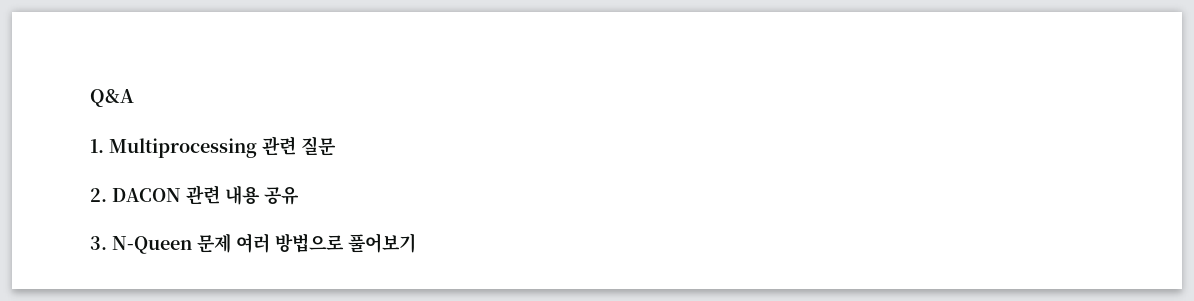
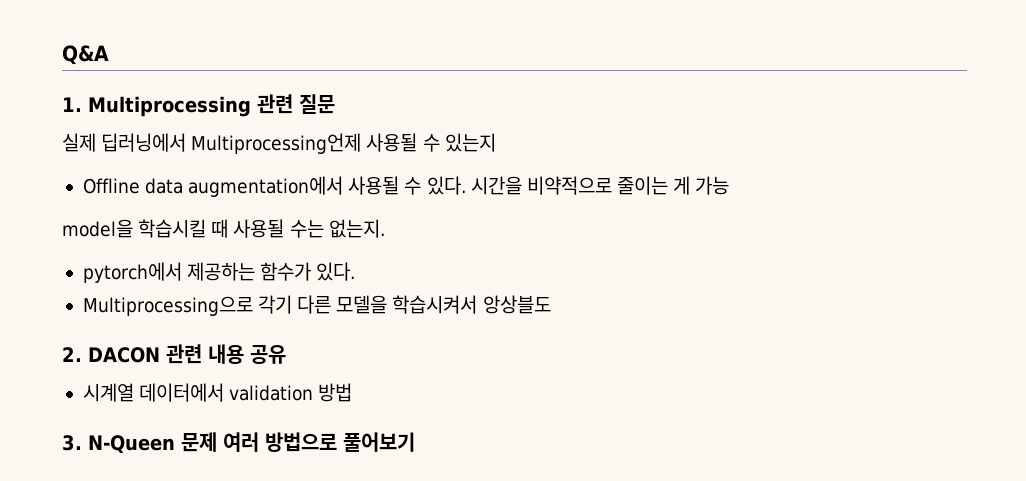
(336, 146) none -> [62,133,496,154] [82,176,730,197] [62,219,385,238] [82,262,356,283] [82,295,551,316] // 실제 딥러닝에서 Multiprocessing언제 사용될 수 있는지 // Offline data augmentation에서 사용될 수 있다. 시간을 비약적으로 줄이는 게 가능 // model을 학습시킬 때 사용될 수는 없는지. // pytorch에서 제공하는 함수가 있다. // Multiprocessing으로 각기 다른 모델을 학습시켜서 앙상블도
(299, 196) none -> [82,383,353,402] // 시계열 데이터에서 validation 방법

